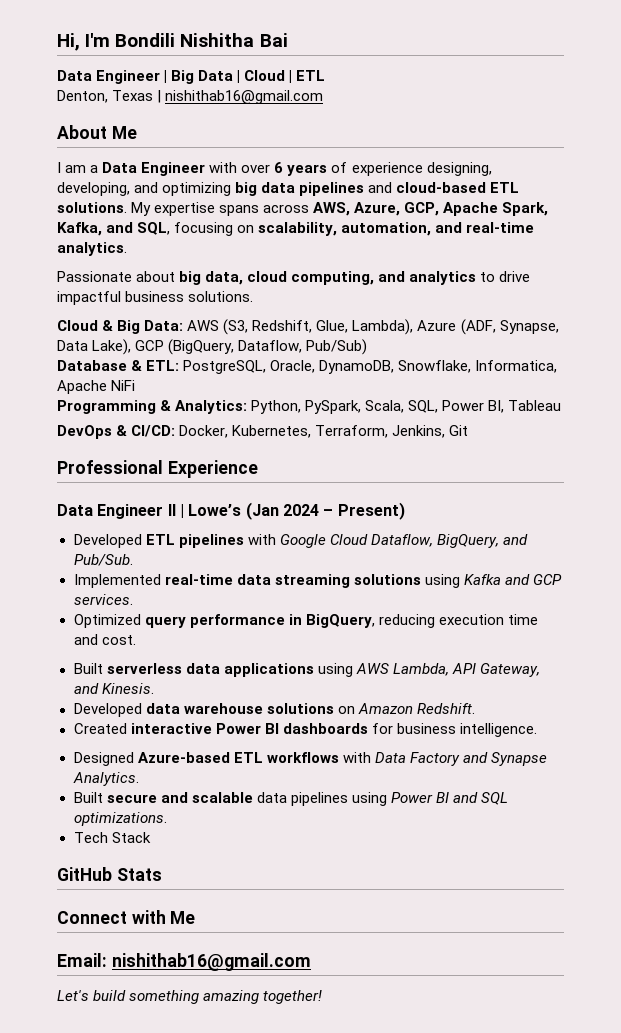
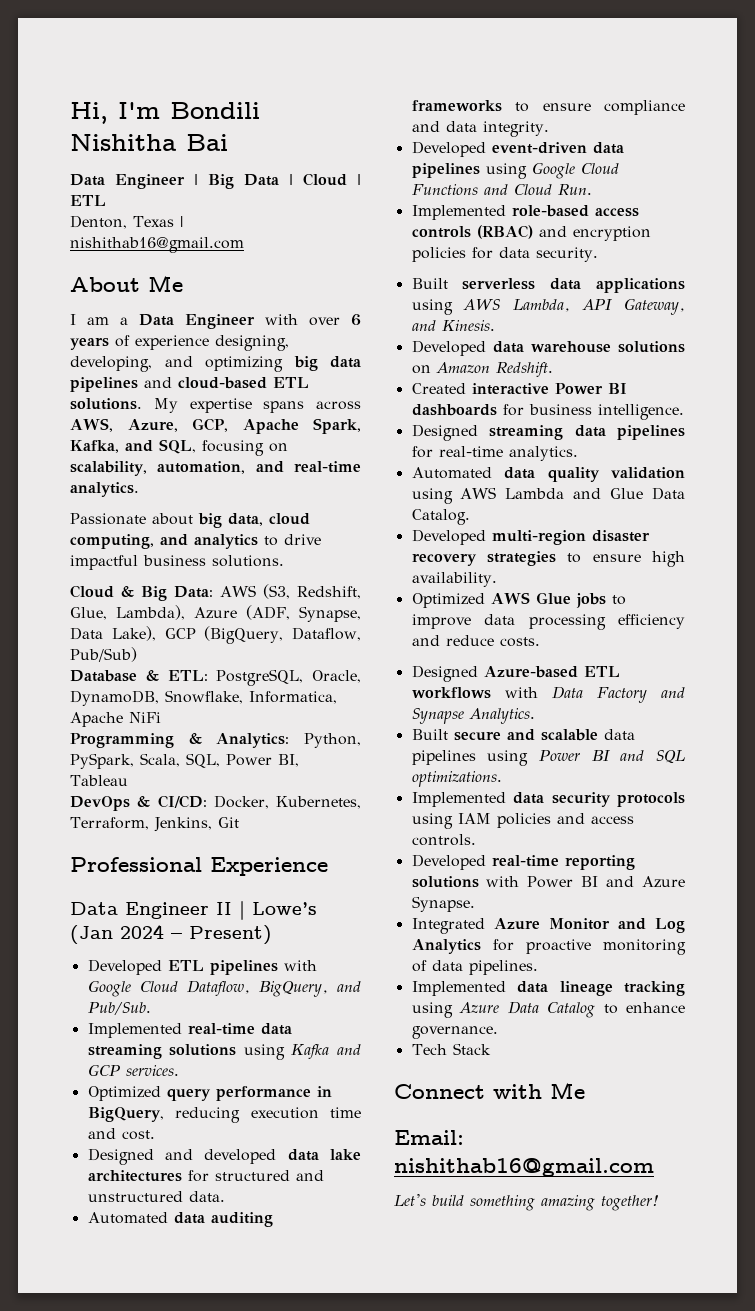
(136, 640) none -> [87,1148,361,1165] [87,1170,324,1182] [87,1191,225,1202] [87,1212,273,1227] [411,100,685,115] [411,121,549,137] [411,141,624,157] [411,162,619,179] [411,184,592,196] [411,205,639,220] [411,225,651,241] [411,247,598,262] // Designed and developed data lake architectures for structured and unstructured data. // Automated data auditing frameworks to ensure compliance and data integrity. // Developed event-driven data pipelines using Google Cloud Functions and Cloud Run. // Implemented role-based access controls (RBAC) and encryption policies for data security.
(537, 730) none -> [411,424,685,441] [411,446,578,461] [411,467,685,482] [411,487,685,504] [411,509,470,525] [411,529,650,545] [411,551,685,567] [411,572,497,587] [411,592,626,608] [411,614,685,630] [411,635,540,647] // Designed streaming data pipelines for real-time analytics. // Automated data quality validation using AWS Lambda and Glue Data Catalog. // Developed multi-region disaster recovery strategies to ensure high availability. // Optimized AWS Glue jobs to improve data processing efficiency and reduce costs.
(167, 819) none -> [411,792,685,807] [411,813,634,829] [411,834,476,846] [411,854,635,870] [411,876,685,888] [411,896,475,912] [411,918,685,934] [411,939,686,955] [411,960,538,975] [411,981,685,996] [411,1001,685,1018] [411,1026,498,1039] // Implemented data security protocols using IAM policies and access controls. // Developed real-time reporting solutions with Power BI and Azure Synapse. // Integrated Azure Monitor and Log Analytics for proactive monitoring of data pipelines. // Implemented data lineage tracking using Azure Data Catalog to enhance governance.
[57,867,162,881] // GitHub Stats -> (491, 1049) none

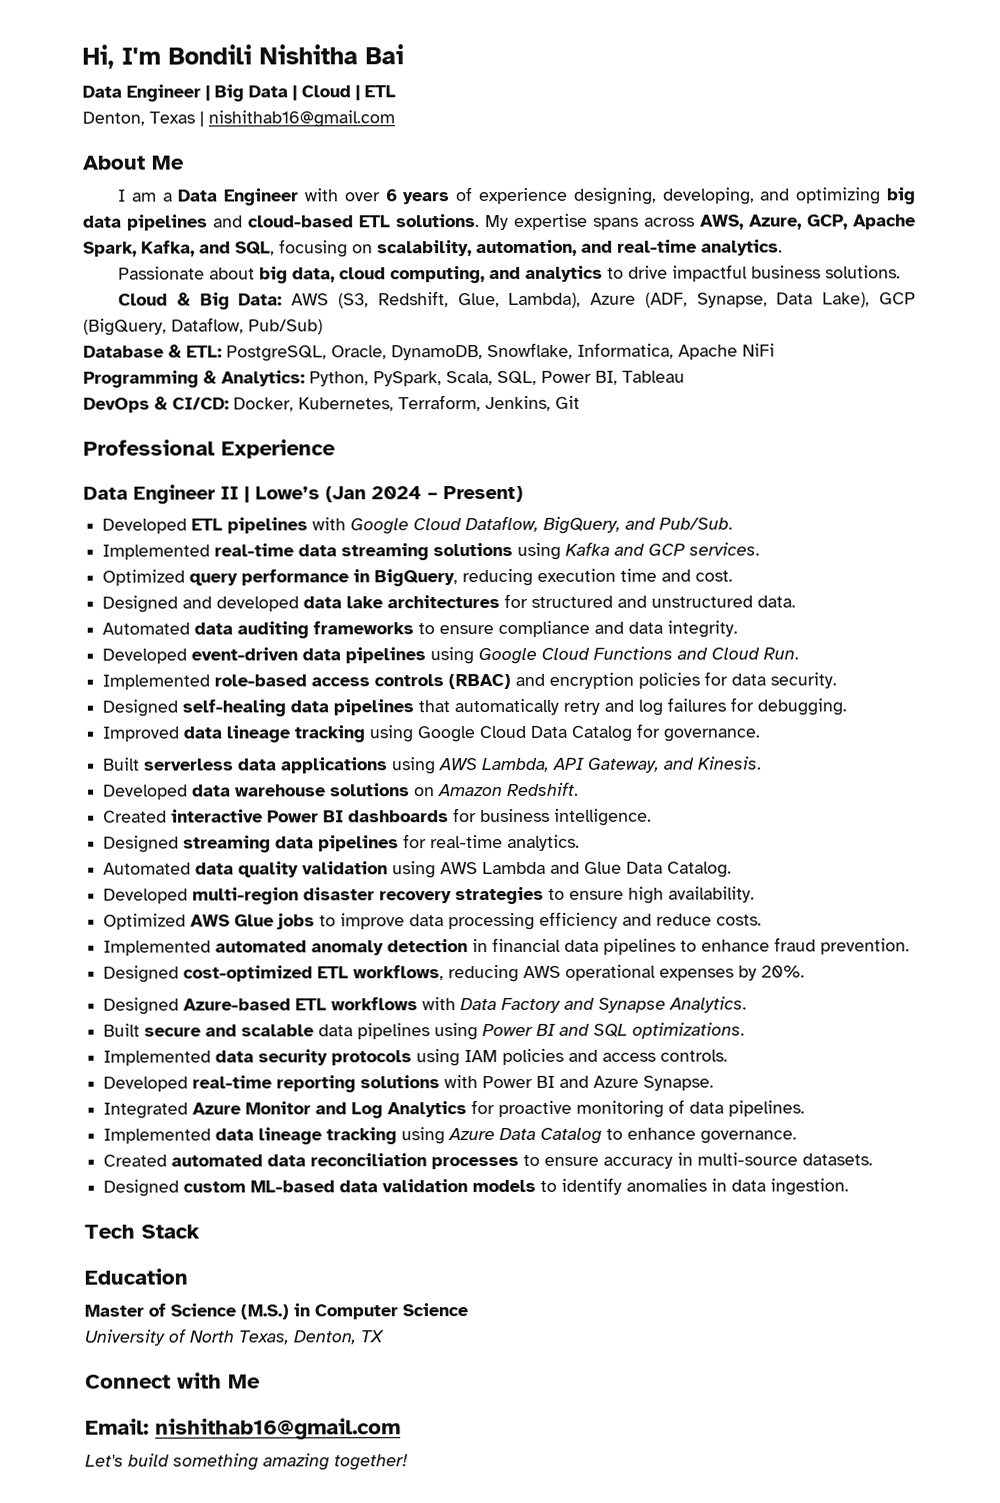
(598, 254) none -> [102,697,848,717] [102,723,761,743] // Designed self-healing data pipelines that automatically retry and log failures for debugging. // Improved data lineage tracking using Google Cloud Data Catalog for governance.
(540, 642) none -> [103,937,911,956] [103,964,806,983] // Implemented automated anomaly detection in financial data pipelines to enhance fraud prevention. // Designed cost-optimized ETL workflows, reducing AWS operational expenses by 20%.
[411,1043,491,1055] Tech Stack -> [103,1152,874,1170] [103,1177,850,1197] [84,1224,200,1239] [84,1268,188,1285] [84,1303,468,1320] [85,1328,385,1346] Created automated data reconciliation processes to ensure accuracy in multi-source datasets. // Designed custom ML-based data validation models to identify anomalies in data ingestion. // Tech Stack // Education // Master of Science (M.S.) in Computer Science // University of North Texas, Denton, TX

